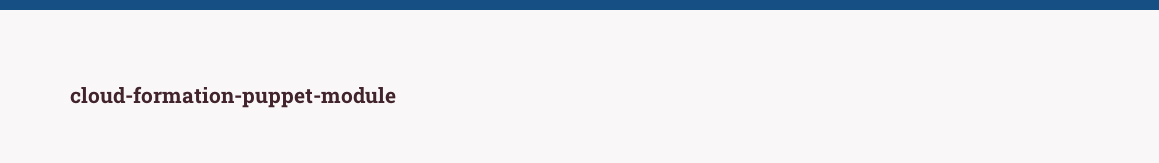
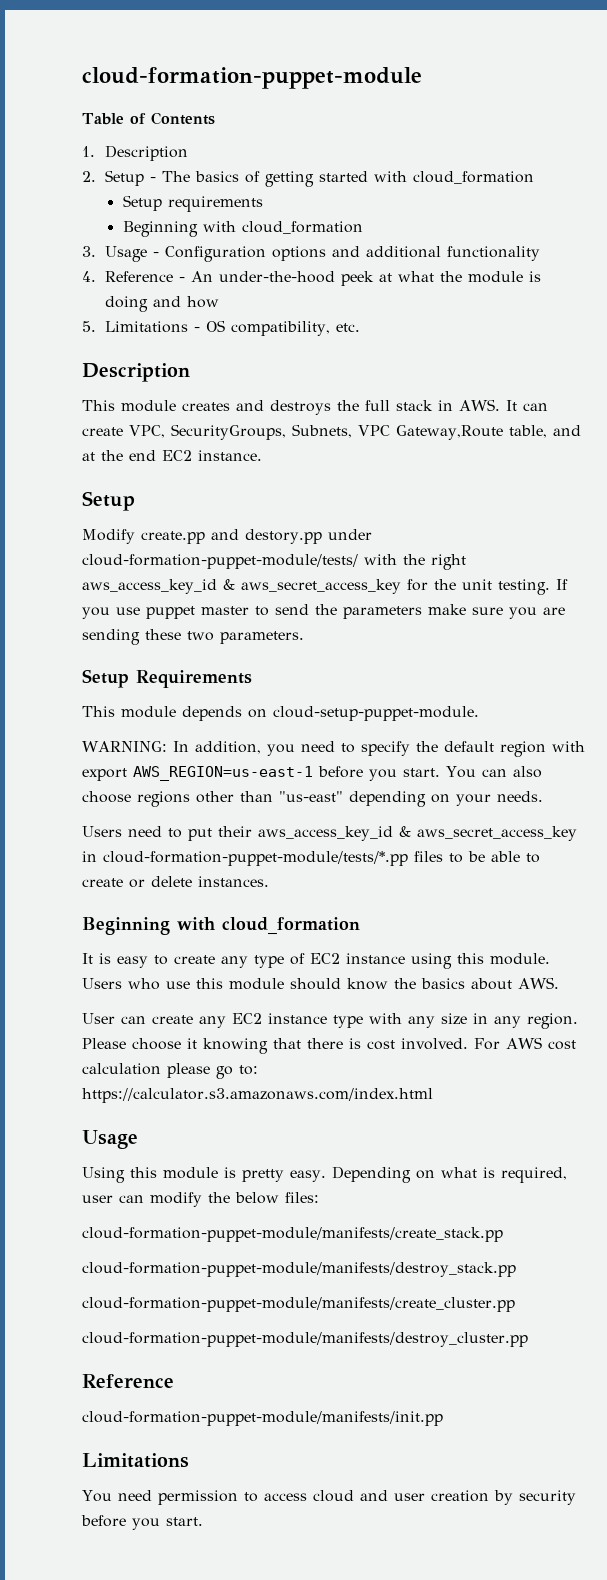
(396, 97) none -> [82,112,215,125] [82,145,188,161] [82,170,534,187] [122,195,263,212] [122,221,363,237] [82,246,540,262] [82,271,541,286] [104,296,219,312] [82,320,360,336] [82,363,190,382] [82,399,548,415] [82,424,581,440] [82,450,262,461] [82,491,135,511] [82,529,372,544] [82,554,466,570] [82,579,568,595] [82,604,565,619] [82,629,304,645] [82,669,252,688] [82,706,479,721] [82,741,585,757] [82,766,542,781] [82,791,543,807] [82,826,577,841] [82,851,540,866] [82,876,269,888] [82,917,360,935] [82,953,550,969] [82,977,559,990] [82,1013,578,1029] [82,1037,576,1054] [82,1063,258,1079] [82,1088,433,1103] [82,1130,138,1149] [82,1166,567,1183] [82,1192,319,1207] [82,1227,503,1242] [82,1262,516,1277] [82,1297,515,1312] [82,1332,528,1347] [82,1374,174,1388] [82,1411,443,1426] [82,1453,189,1468] [82,1490,576,1505] [81,1515,203,1530] // Table of Contents // 1. Description // 2. Setup - The basics of getting started with cloud_formation // Setup requirements // Beginning with cloud_formation // 3. Usage - Configuration options and additional functionality // 4. Reference - An under-the-hood peek at what the module is doing and how // 5. Limitations - OS compatibility, etc. // Description // This module creates and destroys the full stack in AWS. It can create VPC, SecurityGroups, Subnets, VPC Gateway,Route table, and at the end EC2 instance. // Setup // Modify create.pp and destory.pp under cloud-formation-puppet-module/tests/ with the right aws_access_key_id & aws_secret_access_key for the unit testing. If you use puppet master to send the parameters make sure you are sending these two parameters. // Setup Requirements // This module depends on cloud-setup-puppet-module. // WARNING: In addition, you need to specify the default region with export AWS_REGION=us-east-1 before you start. You can also choose regions other than "us-east" depending on your needs. // Users need to put their aws_access_key_id & aws_secret_access_key in cloud-formation-puppet-module/tests/*.pp files to be able to create or delete instances. // Beginning with cloud_formation // It is easy to create any type of EC2 instance using this module. Users who use this module should know the basics about AWS. // User can create any EC2 instance type with any size in any region. Please choose it knowing that there is cost involved. For AWS cost calculation please go to: https://calculator.s3.amazonaws.com/index.html // Usage // Using this module is pretty easy. Depending on what is required, user can modify the below files: // cloud-formation-puppet-module/manifests/create_stack.pp // cloud-formation-puppet-module/manifests/destroy_stack.pp // cloud-formation-puppet-module/manifests/create_cluster.pp // cloud-formation-puppet-module/manifests/destroy_cluster.pp // Reference // cloud-formation-puppet-module/manifests/init.pp // Limitations // You need permission to access cloud and user creation by security before you start.

